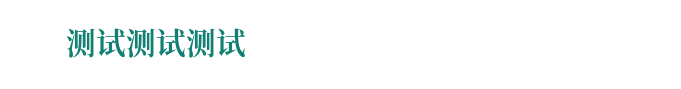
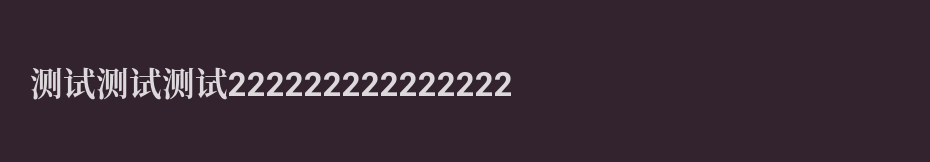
(246, 43) none -> [228,72,513,96] 222222222222222

